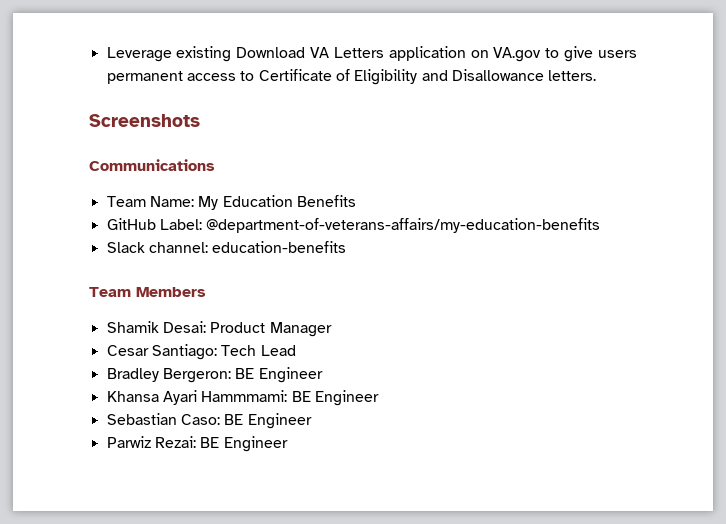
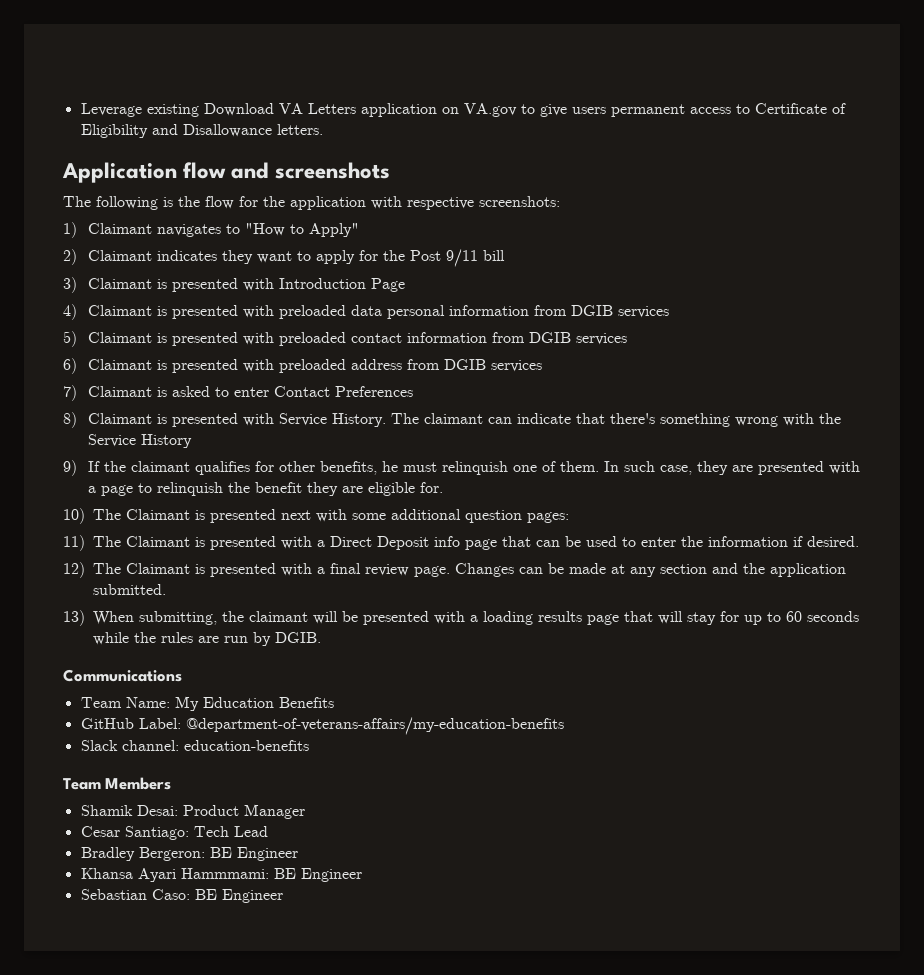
[89,114,200,127] Screenshots -> [62,162,391,183] [63,196,560,210] [63,222,359,238] [63,249,505,267] [63,277,405,293] [63,304,669,320] [63,331,627,347] [63,358,542,374] [63,385,413,401] [63,412,841,428] [87,434,192,448] [63,460,860,476] [87,482,443,496] [63,508,569,524] [63,535,859,551] [63,562,846,578] [93,584,166,595] [63,610,859,626] [93,632,321,646] Application flow and screenshots // The following is the flow for the application with respective screenshots: // 1) Claimant navigates to "How to Apply" // 2) Claimant indicates they want to apply for the Post 9/11 bill // 3) Claimant is presented with Introduction Page // 4) Claimant is presented with preloaded data personal information from DGIB services // 5) Claimant is presented with preloaded contact information from DGIB services // 6) Claimant is presented with preloaded address from DGIB services // 7) Claimant is asked to enter Contact Preferences // 8) Claimant is presented with Service History. The claimant can indicate that there's something wrong with the Service History // 9) If the claimant qualifies for other benefits, he must relinquish one of them. In such case, they are presented with a page to relinquish the benefit they are eligible for. // 10) The Claimant is presented next with some additional question pages: // 11) The Claimant is presented with a Direct Deposit info page that can be used to enter the information if desired. // 12) The Claimant is presented with a final review page. Changes can be made at any section and the application submitted. // 13) When submitting, the claimant will be presented with a loading results page that will stay for up to 60 seconds while the rules are run by DGIB.
[106,436,288,452] // Parwiz Rezai: BE Engineer -> (283, 896) none

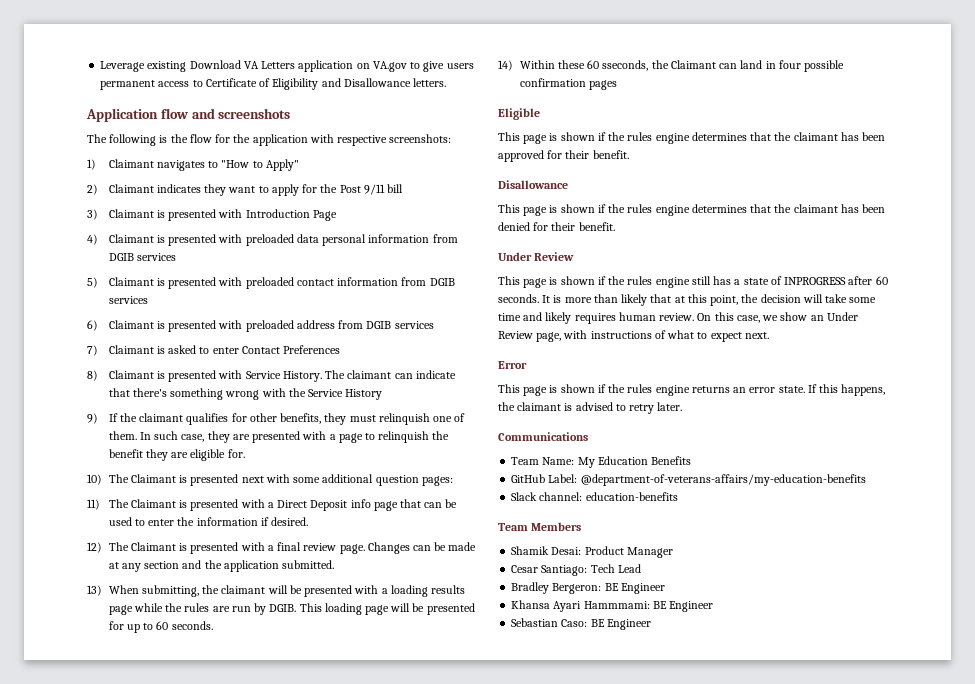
[381,461,398,472] he -> [324,413,347,425] they
[624,611,859,625] that will stay for up to 60 seconds -> (133, 610) none
(321, 637) none -> [299,603,475,615] [108,621,213,633] [498,60,844,72] [519,78,617,90] [498,108,540,120] [498,132,886,144] [498,150,629,162] [498,180,568,189] [498,204,886,216] [498,222,615,231] [498,252,575,261] [498,276,888,288] [498,294,877,306] [498,312,858,324] [498,330,769,342] [498,361,527,369] [498,384,886,396] [498,402,683,414] This loading page will be presented for up to 60 seconds. // 14) Within these 60 sseconds, the Claimant can land in four possible confirmation pages // Eligible // This page is shown if the rules engine determines that the claimant has been approved for their benefit. // Disallowance // This page is shown if the rules engine determines that the claimant has been denied for their benefit. // Under Review // This page is shown if the rules engine still has a state of INPROGRESS after 60 seconds. It is more than likely that at this point, the decision will take some time and likely requires human review. On this case, we show an Under Review page, with instructions of what to expect next. // Error // This page is shown if the rules engine returns an error state. If this happens, the claimant is advised to retry later.

